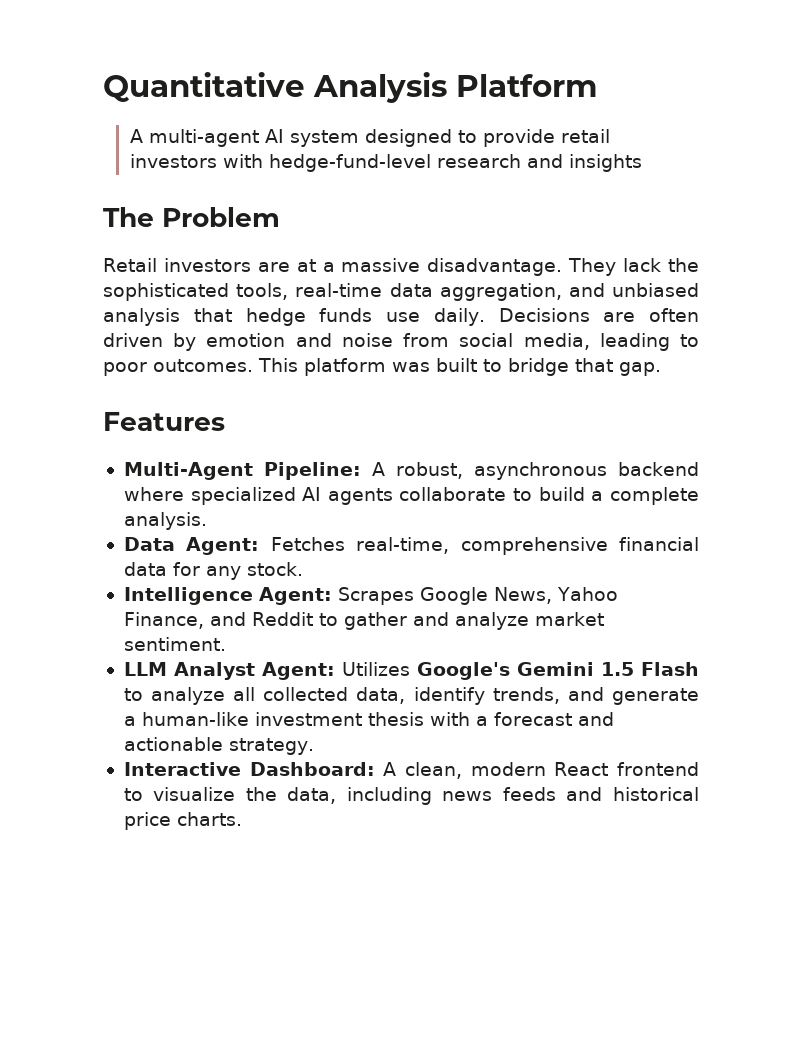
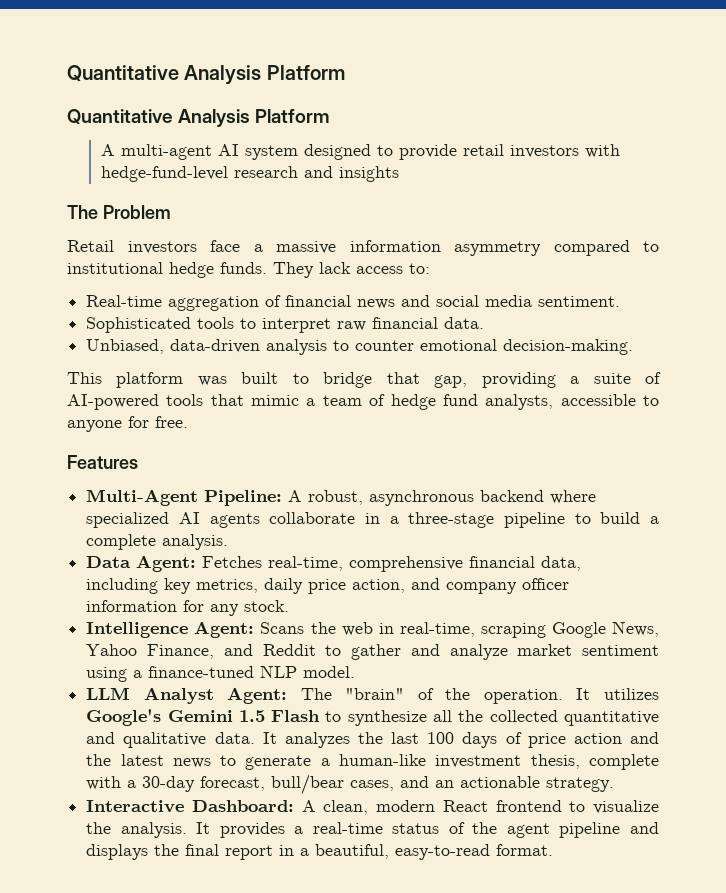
[103,72,598,103] Quantitative Analysis Platform -> [67,65,345,85] [67,109,331,127] Quantitative Analysis Platform // Quantitative Analysis Platform
[257,258,699,276] [103,283,699,301] [103,308,699,326] [103,333,699,351] [103,359,253,376] are at a massive disadvantage. They lack the sophisticated tools, real-time data aggregation, and unbiased analysis that hedge funds use daily. Decisions are often driven by emotion and noise from social media, leading to poor outcomes. -> [210,240,659,256] [67,262,430,278] [86,295,621,311] [86,317,485,333] [86,339,634,355] face a massive information asymmetry compared to institutional hedge funds. They lack access to: // Real-time aggregation of financial news and social media sentiment. // Sophisticated tools to interpret raw financial data. // Unbiased, data-driven analysis to counter emotional decision-making. //
[619,362,661,376] gap. -> [434,372,661,388] [67,394,660,410] [67,416,188,432] gap, providing a suite of AI-powered tools that mimic a team of hedge fund analysts, accessible to anyone for free.
(507, 494) none -> [364,512,565,528] in a three-stage pipeline
[123,562,167,576] data -> [541,556,582,571] [86,578,570,594] [86,600,178,612] data, including key metrics, daily price action, and company officer information
[337,587,414,605] Scrapes -> [260,622,546,638] Scans the web in real-time, scraping
[123,637,226,651] [123,662,410,680] sentiment. // LLM Analyst Agent: Utilizes -> [582,645,659,656] [86,665,356,682] [86,687,659,704] sentiment using a finance-tuned NLP model. // LLM Analyst Agent: The "brain" of the operation. It utilizes
[151,687,699,705] [123,712,614,726] analyze all collected data, identify trends, and generate a human-like investment thesis with a forecast and -> [347,710,659,726] [86,732,659,748] [86,754,659,770] [86,774,455,795] synthesize all the collected quantitative and qualitative data. It analyzes the last 100 days of price action and the latest news to generate a human-like investment thesis, complete with a 30-day forecast, bull/bear cases, and an
[287,787,699,805] [123,812,242,830] data, including news feeds and historical price charts. -> [120,822,659,838] [86,844,554,860] analysis. It provides a real-time status of the agent pipeline and displays the final report in a beautiful, easy-to-read format.

